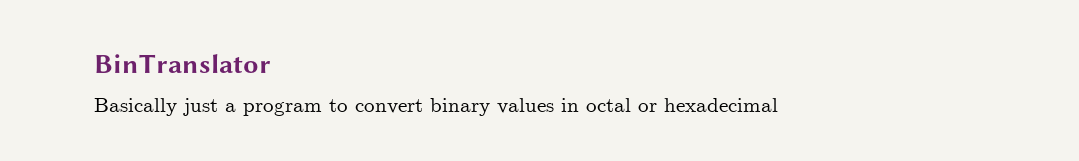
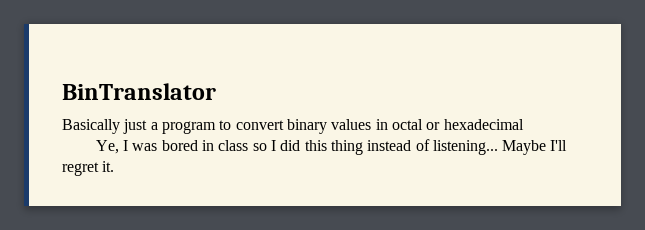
(778, 105) none -> [95,139,568,155] [62,161,115,176] // Ye, I was bored in class so I did this thing instead of listening... Maybe I'll regret it.

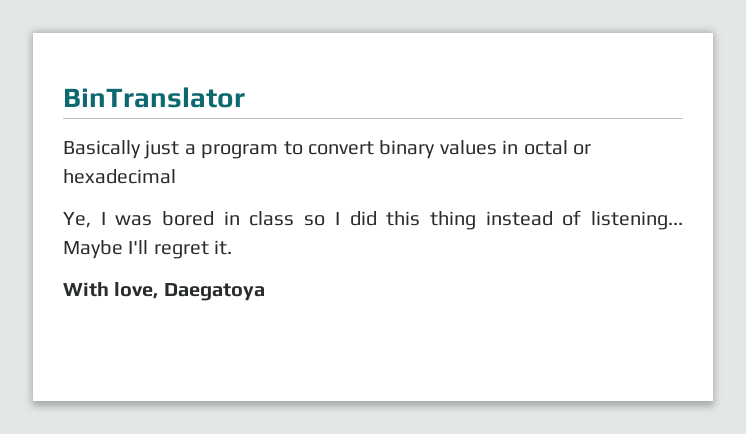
(115, 166) none -> [63,282,265,301] // With love, Daegatoya

